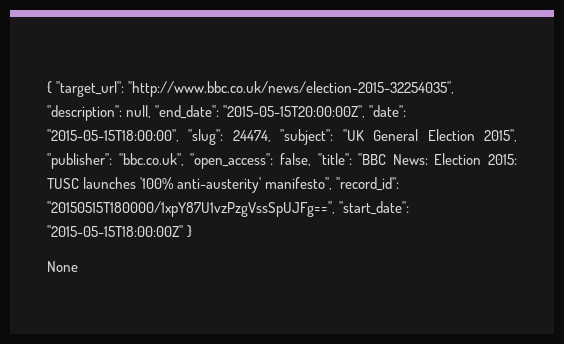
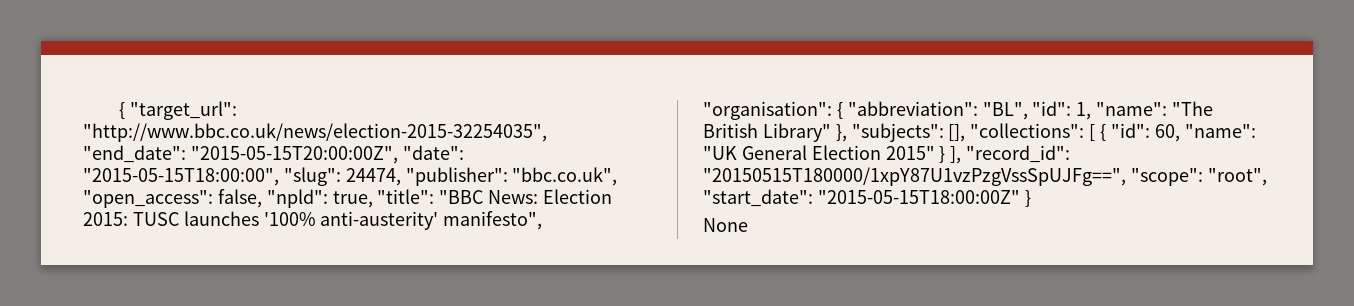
[47,105,152,121] "description": null, -> (547, 132) none
[280,129,518,145] "subject": "UK General Election 2015", -> (401, 177) none
(311, 159) none -> [266,189,373,208] "npld": true,
[336,177,400,191] [47,201,335,217] "record_id": "20150515T180000/1xpY87U1vzPzgVssSpUJFg==", -> [703,101,1214,120] [703,123,1256,142] [703,145,1071,164] [703,167,1267,186] "organisation": { "abbreviation": "BL", "id": 1, "name": "The British Library" }, "subjects": [], "collections": [ { "id": 60, "name": "UK General Election 2015" } ], "record_id": "20150515T180000/1xpY87U1vzPzgVssSpUJFg==", "scope": "root",

